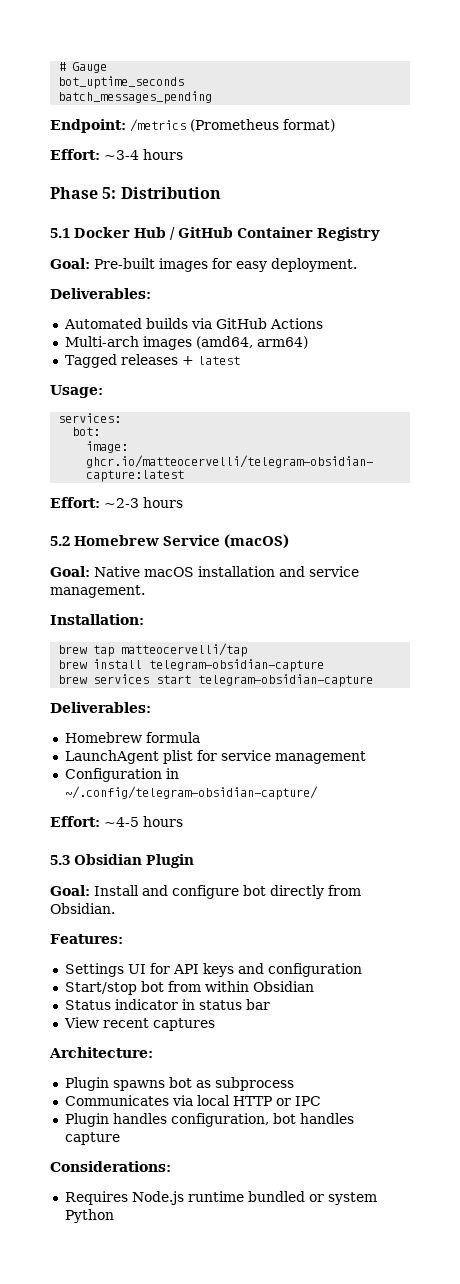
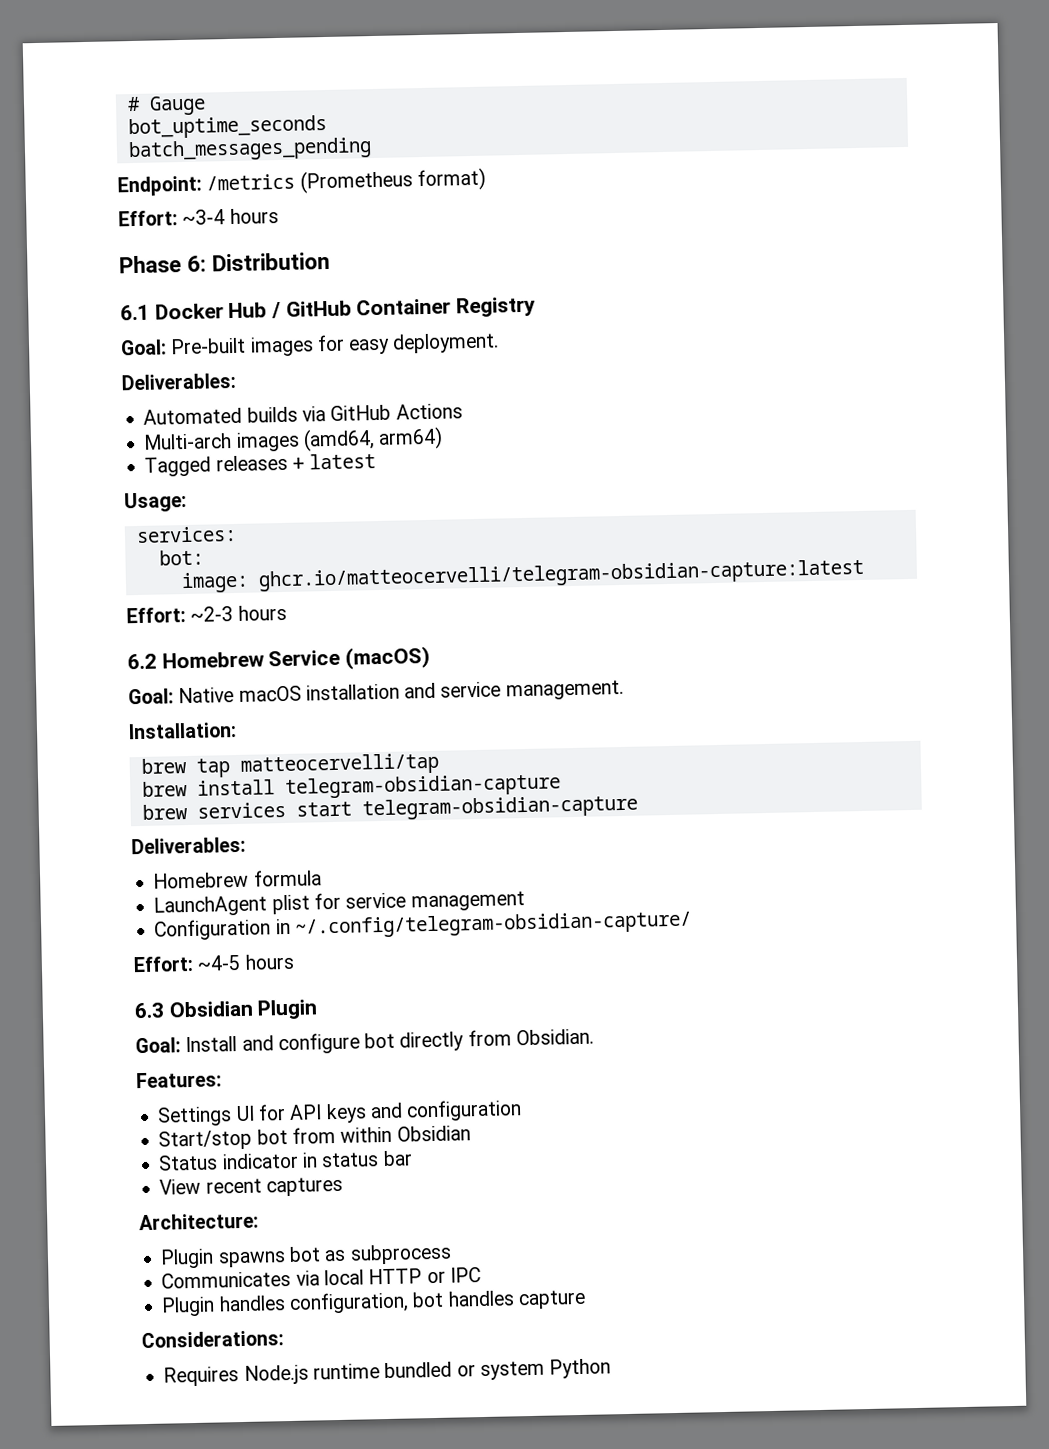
[102,187,117,199] 5: -> [187,255,208,272] 6:
[50,228,70,238] 5.1 -> [120,304,150,321] 6.1
[50,536,70,546] 5.2 -> [127,653,157,670] 6.2
[50,855,70,865] 5.3 -> [134,1002,165,1019] 6.3

